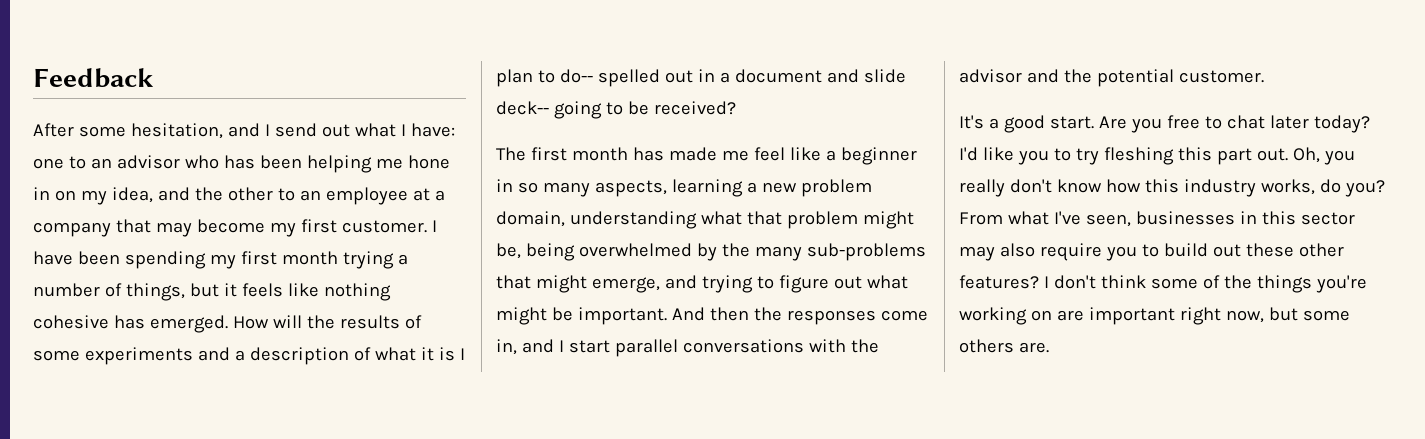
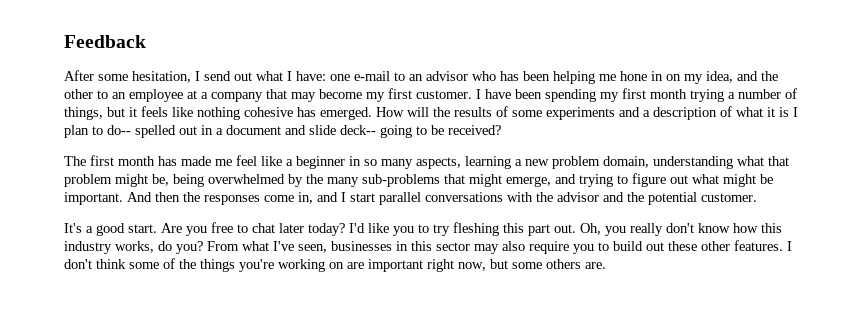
[227,123,260,137] and -> (191, 77) none
(64, 163) none -> [354,71,390,81] e-mail
[959,275,1039,289] features? -> [734,240,783,251] features.

